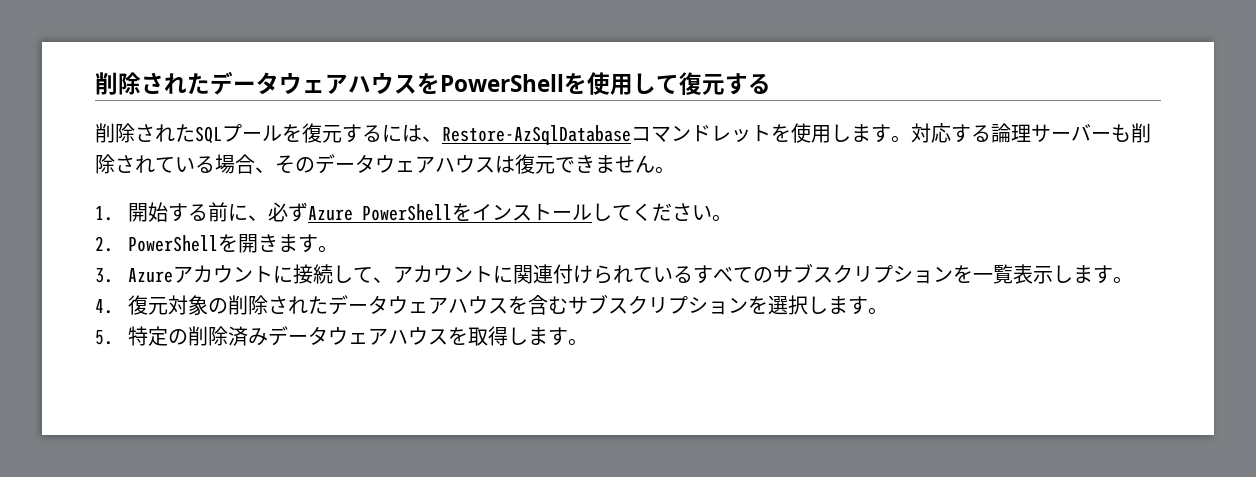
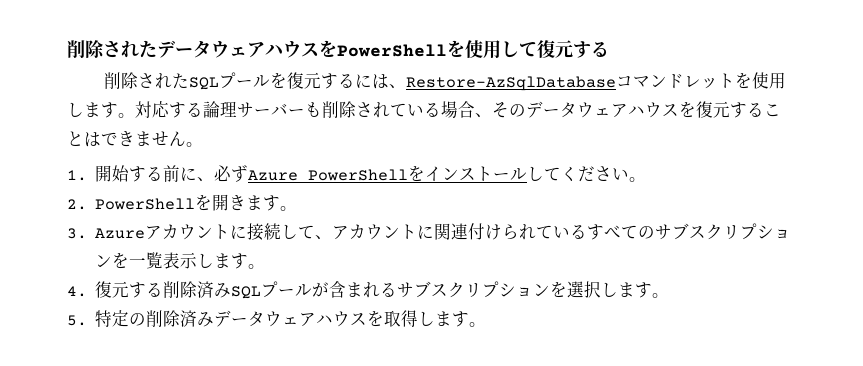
[495,154,555,174] は復元 -> [679,101,781,118] [67,131,101,147] を復元することは
[168,295,569,315] 対象の削除されたデータウェアハウスを含む -> [129,281,398,299] する削除済みSQLプールが含まれる

